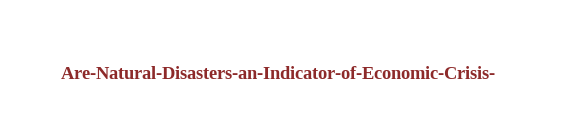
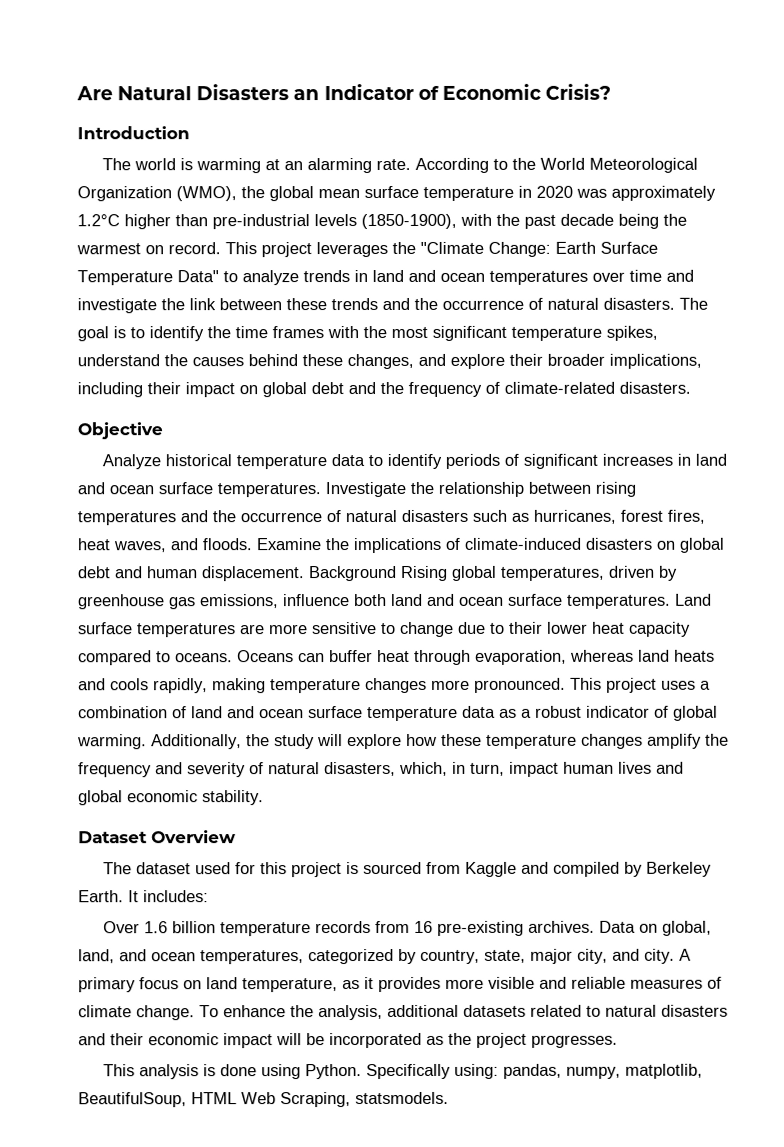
[61,66,495,79] Are-Natural-Disasters-an-Indicator-of-Economic-Crisis- -> [76,83,611,101] [77,126,190,140] [102,157,699,174] [77,185,716,202] [77,213,687,230] [76,241,658,258] [77,269,694,286] [77,297,708,314] [77,325,658,342] [77,353,702,370] [77,381,691,398] [77,422,163,440] [102,453,728,470] [77,481,636,498] [77,509,705,526] [77,537,724,554] [77,565,678,582] [78,593,712,610] [78,621,691,638] [78,649,715,666] [78,677,711,694] [78,705,718,722] [77,733,729,750] [78,761,684,778] [78,790,264,806] [78,830,236,844] [103,861,713,878] [78,890,209,903] [103,920,713,937] [78,948,691,965] [78,976,722,993] [78,1004,728,1021] [78,1032,618,1049] [103,1063,704,1080] [78,1091,449,1108] Are Natural Disasters an Indicator of Economic Crisis? // Introduction // The world is warming at an alarming rate. According to the World Meteorological Organization (WMO), the global mean surface temperature in 2020 was approximately 1.2°C higher than pre-industrial levels (1850-1900), with the past decade being the warmest on record. This project leverages the "Climate Change: Earth Surface Temperature Data" to analyze trends in land and ocean temperatures over time and investigate the link between these trends and the occurrence of natural disasters. The goal is to identify the time frames with the most significant temperature spikes, understand the causes behind these changes, and explore their broader implications, including their impact on global debt and the frequency of climate-related disasters. // Objective // Analyze historical temperature data to identify periods of significant increases in land and ocean surface temperatures. Investigate the relationship between rising temperatures and the occurrence of natural disasters such as hurricanes, forest fires, heat waves, and floods. Examine the implications of climate-induced disasters on global debt and human displacement. Background Rising global temperatures, driven by greenhouse gas emissions, influence both land and ocean surface temperatures. Land surface temperatures are more sensitive to change due to their lower heat capacity compared to oceans. Oceans can buffer heat through evaporation, whereas land heats and cools rapidly, making temperature changes more pronounced. This project uses a combination of land and ocean surface temperature data as a robust indicator of global warming. Additionally, the study will explore how these temperature changes amplify the frequency and severity of natural disasters, which, in turn, impact human lives and global economic stability. // Dataset Overview // The dataset used for this project is sourced from Kaggle and compiled by Berkeley Earth. It includes: // Over 1.6 billion temperature records from 16 pre-existing archives. Data on global, land, and ocean temperatures, categorized by country, state, major city, and city. A primary focus on land temperature, as it provides more visible and reliable measures of climate change. To enhance the analysis, additional datasets related to natural disasters and their economic impact will be incorporated as the project progresses. // This analysis is done using Python. Specifically using: pandas, numpy, matplotlib, BeautifulSoup, HTML Web Scraping, statsmodels.

